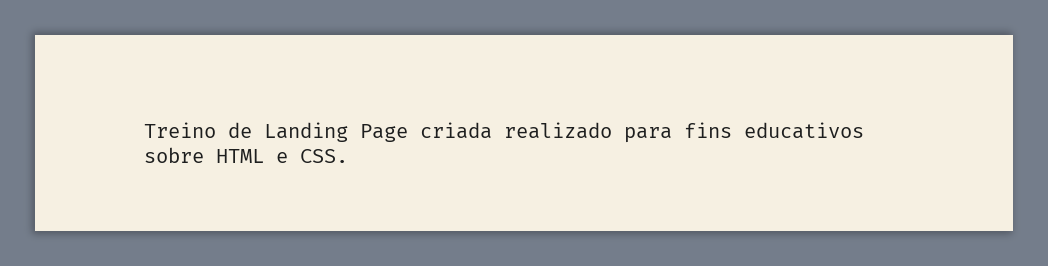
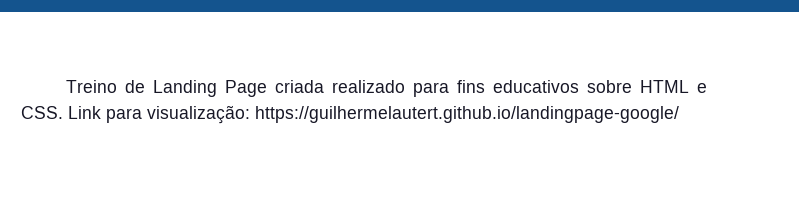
(348, 156) none -> [68,105,679,124] Link para visualização: https://guilhermelautert.github.io/landingpage-google/

